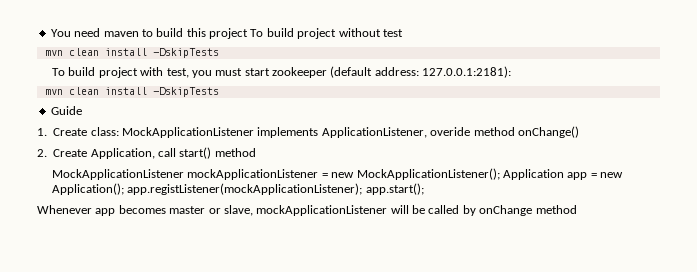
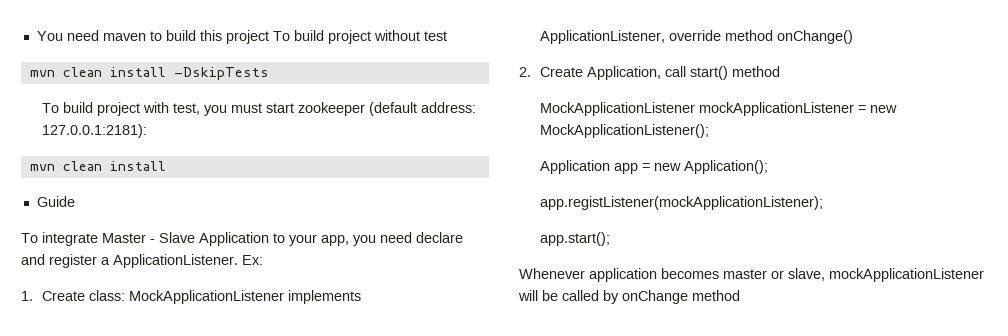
[152,87,219,97] -DskipTests -> (166, 166) none
(82, 110) none -> [21,232,463,246] [21,254,263,268] // To integrate Master - Slave Application to your app, you need declare and register a ApplicationListener. Ex:
[430,127,471,136] overide -> [669,30,722,41] override
(500, 174) none -> (710, 131) //
(124, 189) none -> (769, 167) //
(363, 189) none -> (824, 203) //
[95,208,116,216] app -> [589,268,657,282] application

